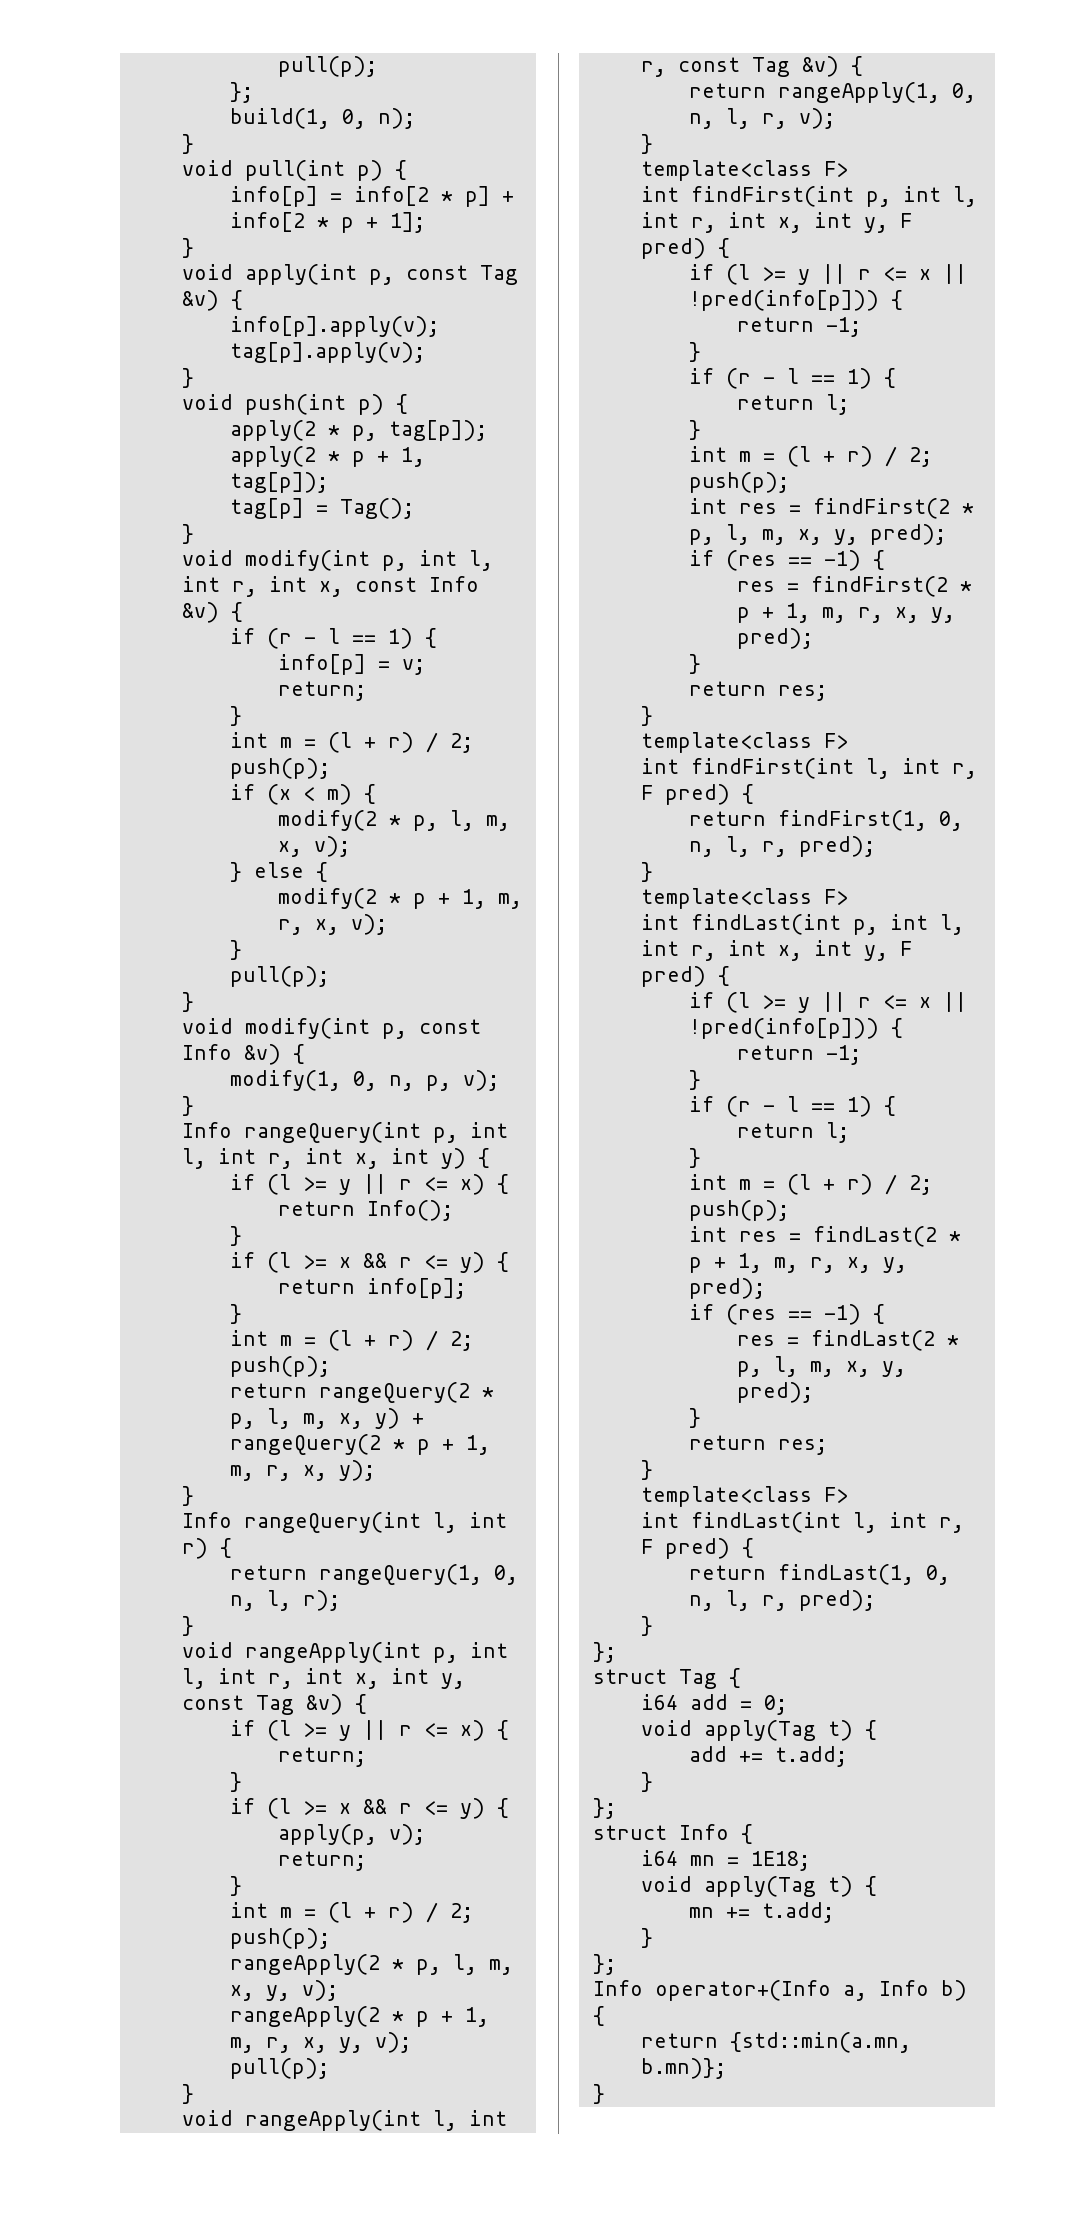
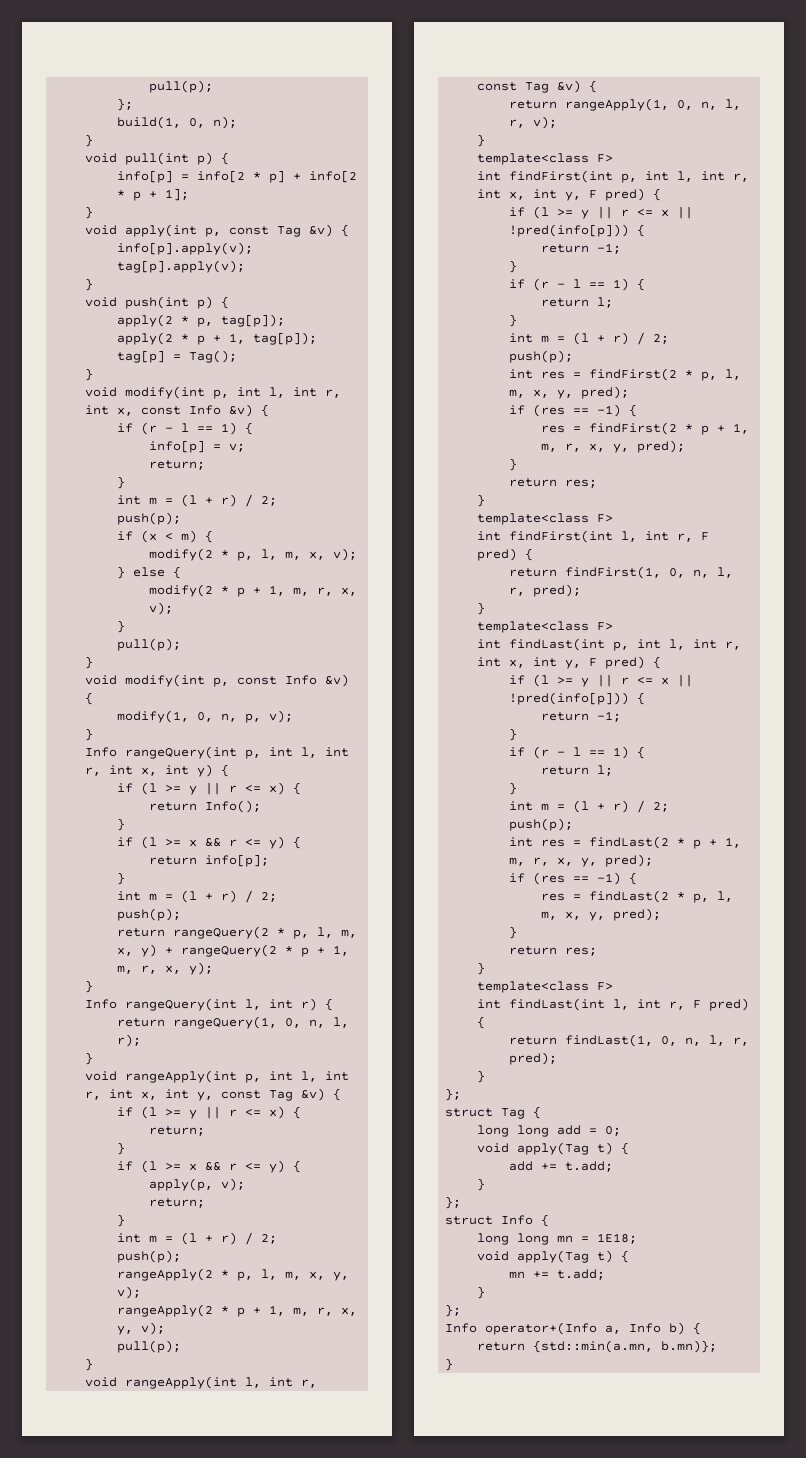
[640,1694,678,1710] i64 -> [476,1125,549,1137] long long
[640,1850,678,1866] i64 -> [476,1233,549,1245] long long

